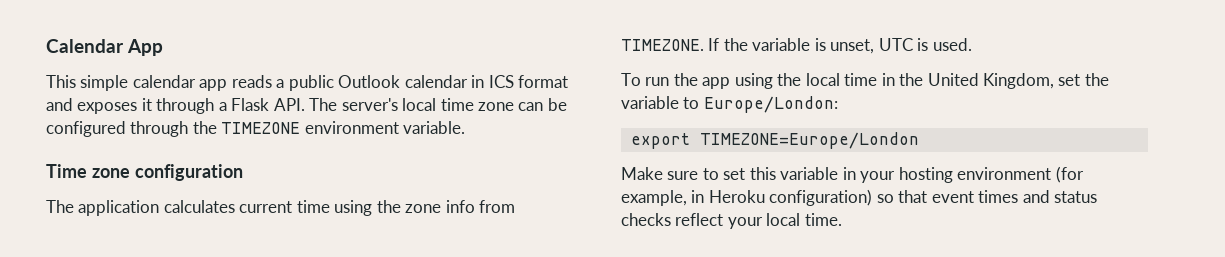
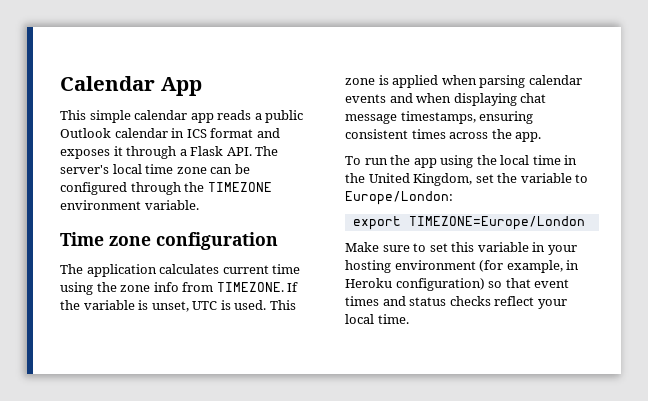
(972, 44) none -> [269,300,296,310] [345,75,582,88] [345,93,547,106] [345,111,534,124] [345,129,542,142] This zone is applied when parsing calendar events and when displaying chat message timestamps, ensuring consistent times across the app.

